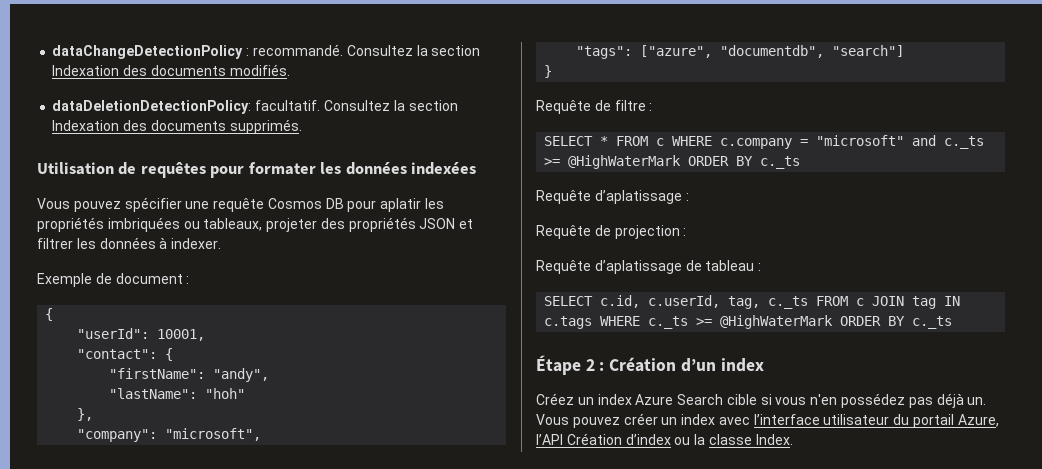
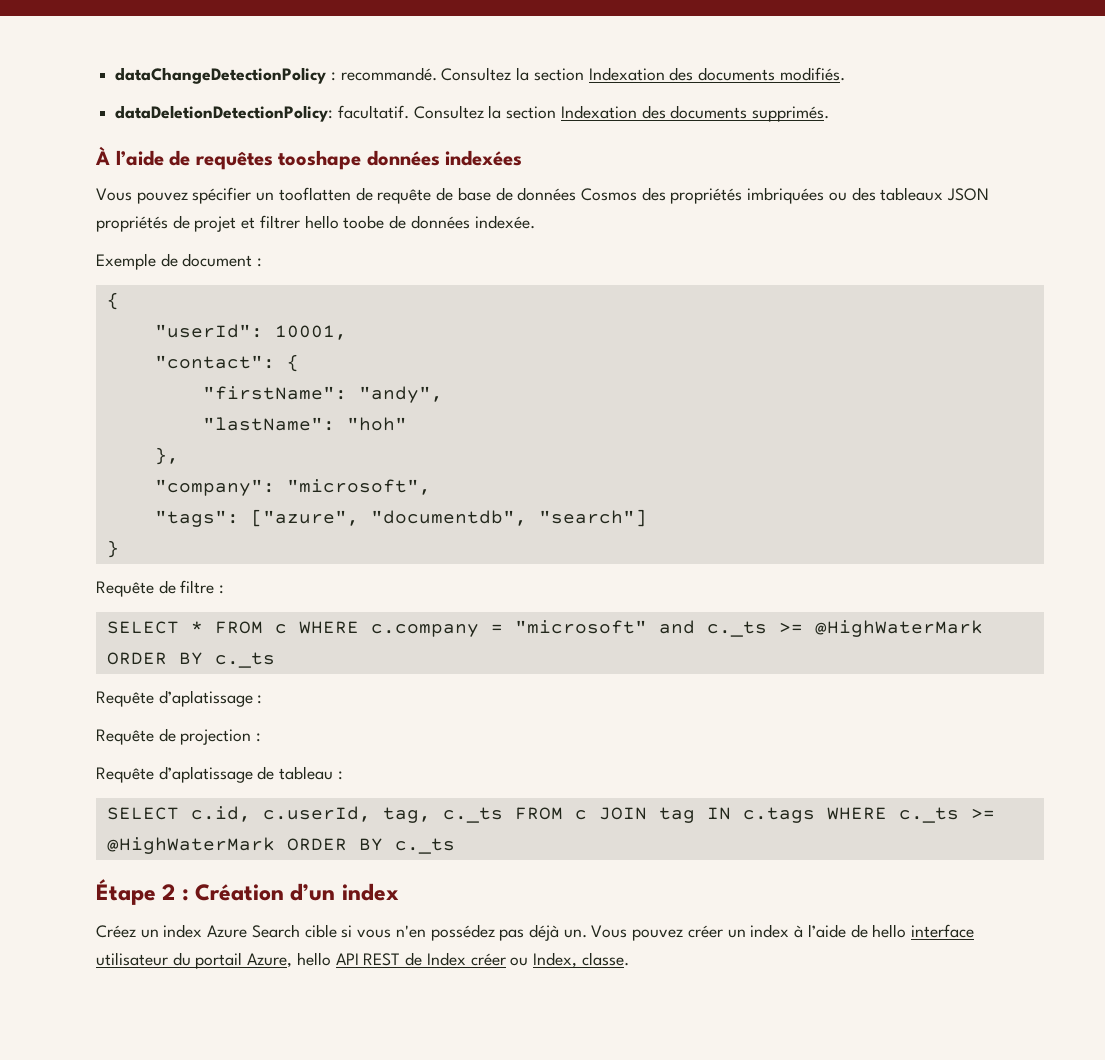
[37,161,342,178] Utilisation de requêtes pour formater les -> [95,146,362,170] À l’aide de requêtes tooshape
[185,198,445,212] [37,217,474,232] [37,237,222,249] une requête Cosmos DB pour aplatir les propriétés imbriquées ou tableaux, projeter des propriétés JSON et filtrer les données à indexer. -> [256,187,990,204] [96,215,535,232] un tooflatten de requête de base de données Cosmos des propriétés imbriquées ou des tableaux JSON propriétés de projet et filtrer hello toobe de données indexée.
[718,414,999,428] [536,433,793,445] avec l’interface utilisateur du portail Azure, l’API Création d’index ou la classe Index. -> [794,924,974,938] [96,952,629,969] à l’aide de hello interface utilisateur du portail Azure, hello API REST de Index créer ou Index, classe.

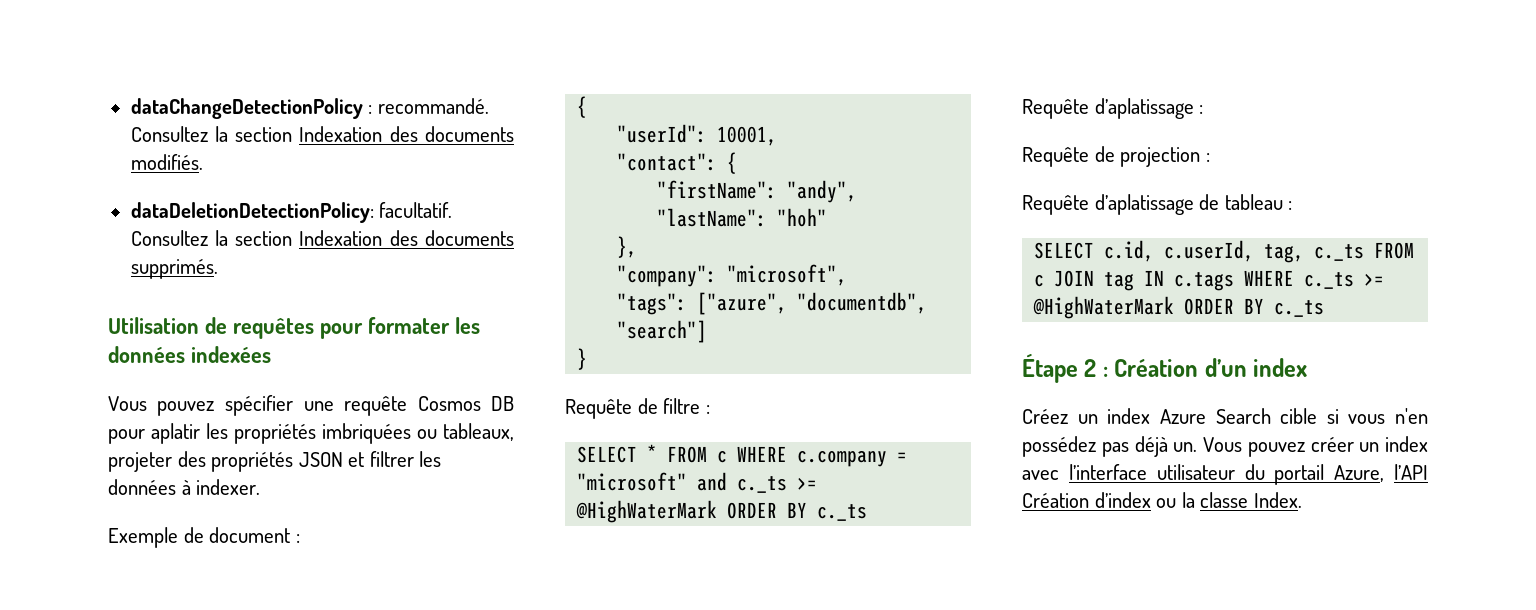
[95,146,362,170] À l’aide de requêtes tooshape -> [108,317,480,339] Utilisation de requêtes pour formater les
[256,187,990,204] [96,215,535,232] un tooflatten de requête de base de données Cosmos des propriétés imbriquées ou des tableaux JSON propriétés de projet et filtrer hello toobe de données indexée. -> [303,396,514,416] [108,423,514,444] [108,451,442,472] [108,479,261,495] une requête Cosmos DB pour aplatir les propriétés imbriquées ou tableaux, projeter des propriétés JSON et filtrer les données à indexer.
[794,924,974,938] [96,952,629,969] à l’aide de hello interface utilisateur du portail Azure, hello API REST de Index créer ou Index, classe. -> [1022,464,1429,485] [1022,492,1302,508] avec l’interface utilisateur du portail Azure, l’API Création d’index ou la classe Index.

